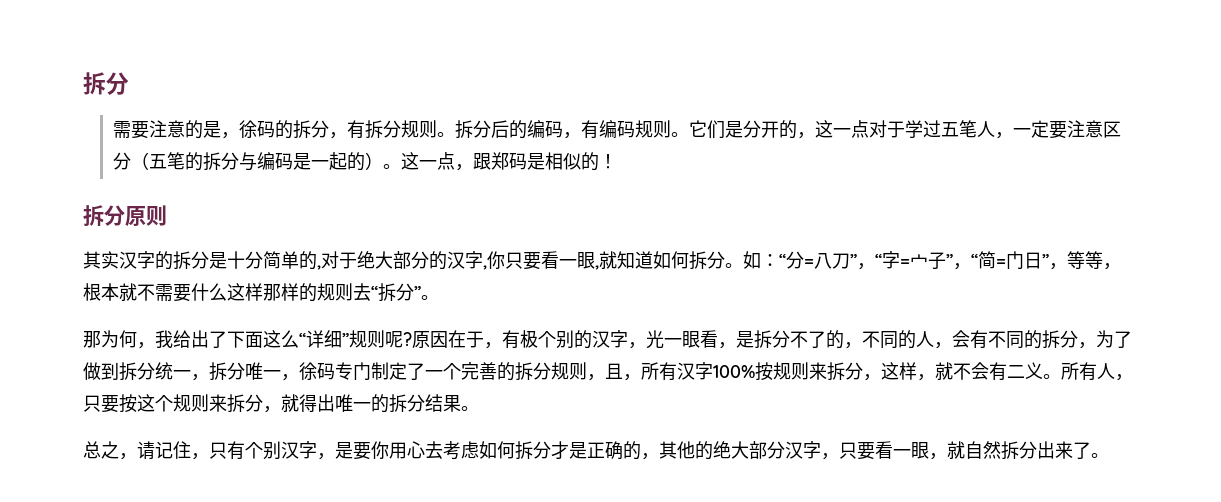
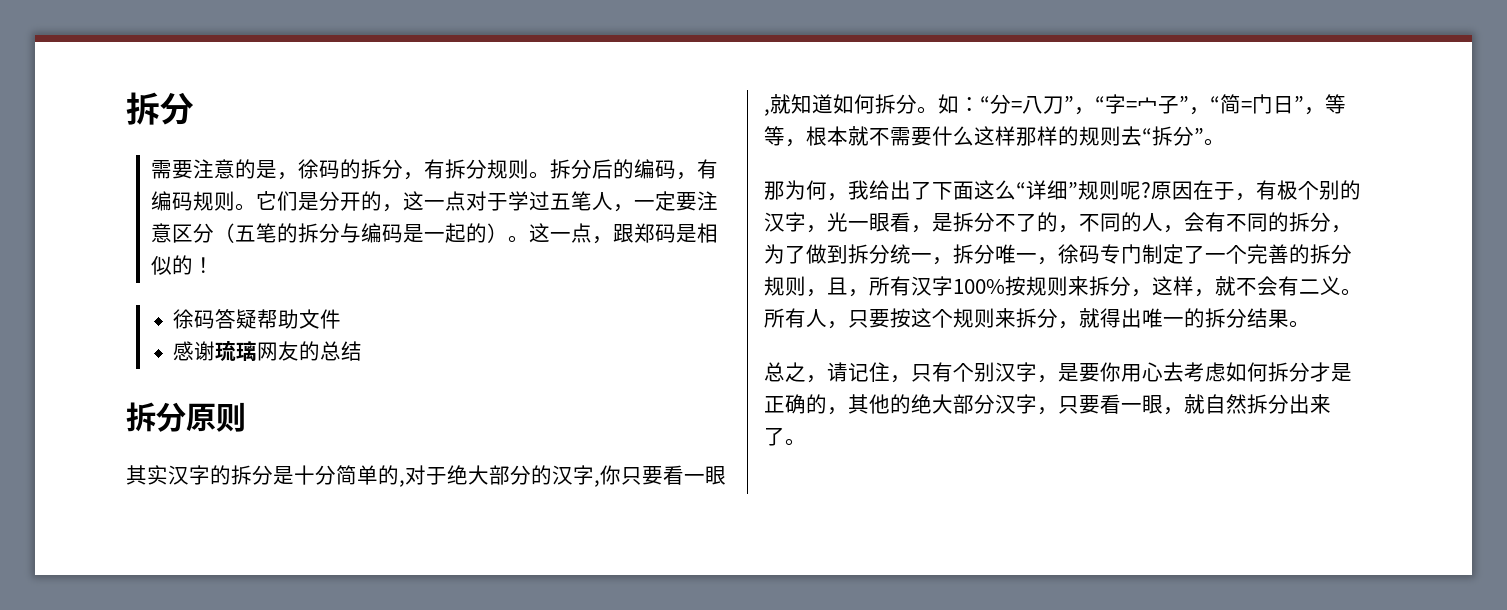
(617, 161) none -> [173,309,342,329] [173,341,363,362] // 徐码答疑帮助文件 // 感谢琉璃网友的总结

